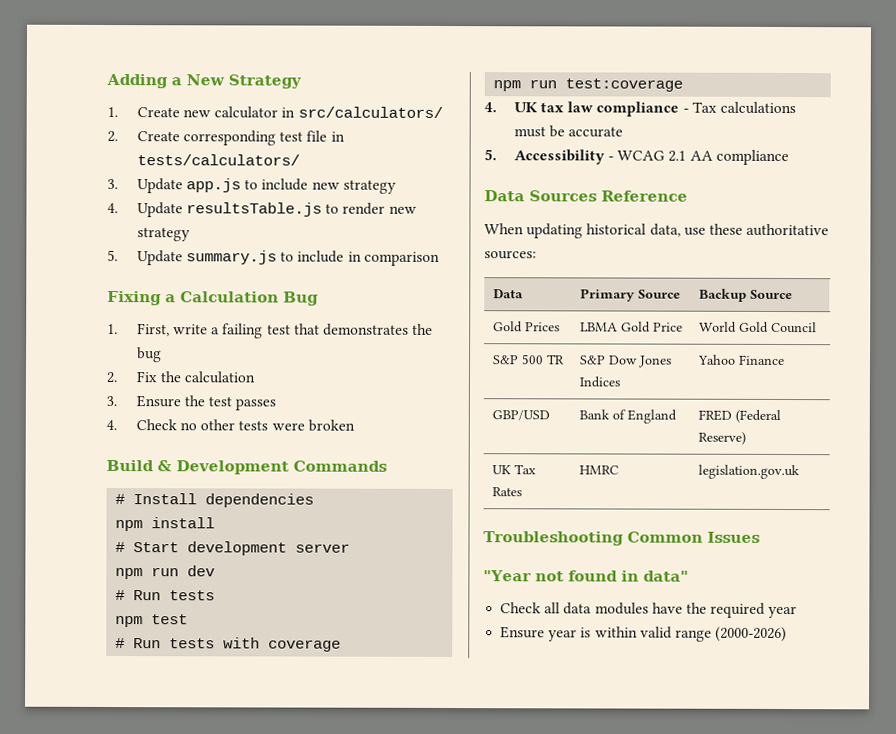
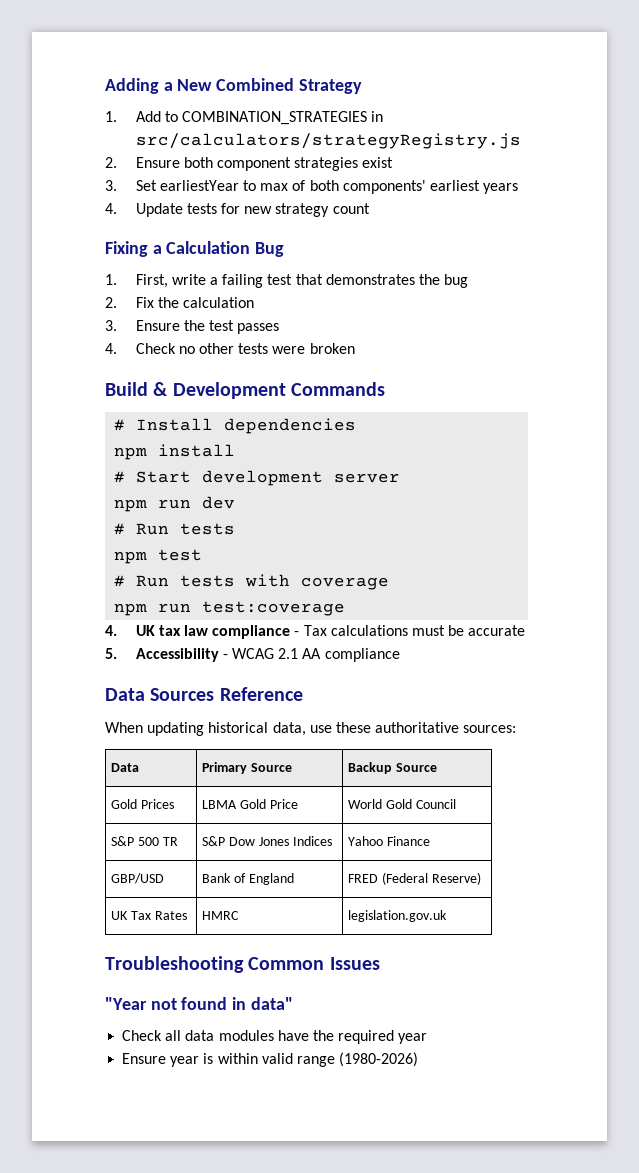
(225, 80) none -> [216,78,295,91] Combined
[136,106,443,119] [107,130,345,146] [136,154,300,166] [107,178,396,194] [107,202,417,218] [136,227,190,242] [107,249,440,266] Create new calculator in src/calculators/ // 2. Create corresponding test file in tests/calculators/ // 3. Update app.js to include new strategy // 4. Update resultsTable.js to render new strategy // 5. Update summary.js to include in comparison -> [135,111,384,125] [135,133,521,149] [105,157,394,171] [105,180,519,194] [105,203,370,217] Add to COMBINATION_STRATEGIES in src/calculators/strategyRegistry.js // 2. Ensure both component strategies exist // 3. Set earliestYear to max of both components' earliest years // 4. Update tests for new strategy count
[715,626,788,643] (2000-2026) -> [339,1052,419,1067] (1980-2026)

